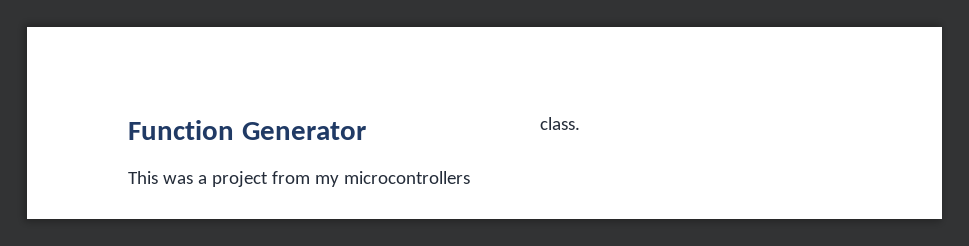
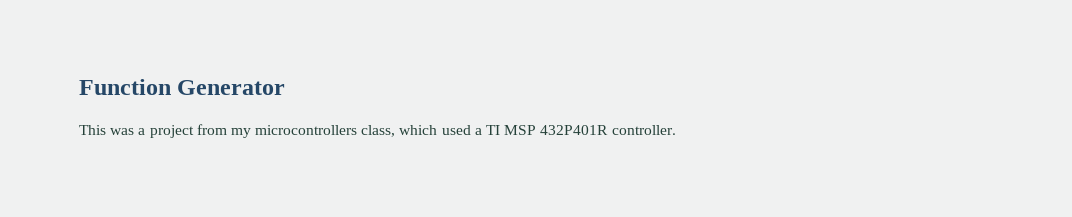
[540,117,580,130] class. -> [361,125,676,137] class, which used a TI MSP 432P401R controller.

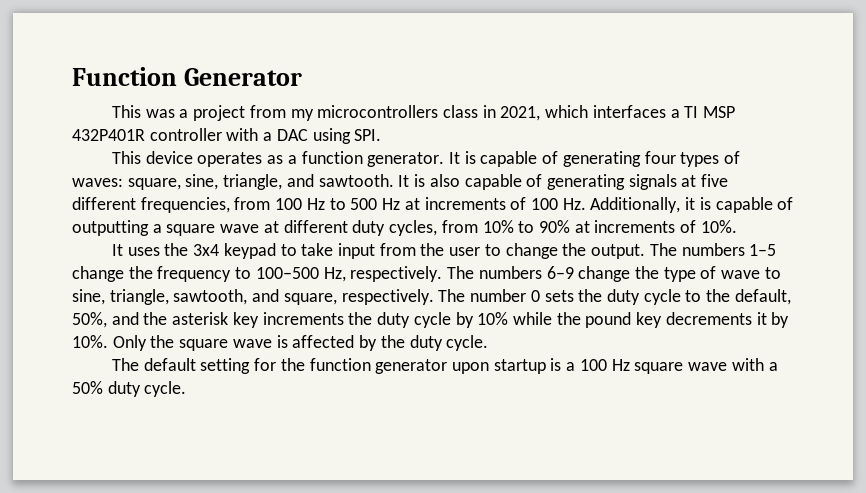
[361,125,676,137] class, which used a TI MSP 432P401R controller. -> [442,105,736,121] [72,128,382,144] [111,151,741,167] [72,174,729,190] [72,197,794,213] [72,220,737,236] [111,243,777,259] [72,266,781,282] [72,289,791,305] [72,312,790,328] [72,335,489,351] [111,358,778,374] [72,381,187,397] class in 2021, which interfaces a TI MSP 432P401R controller with a DAC using SPI. // This device operates as a function generator. It is capable of generating four types of waves: square, sine, triangle, and sawtooth. It is also capable of generating signals at five different frequencies, from 100 Hz to 500 Hz at increments of 100 Hz. Additionally, it is capable of outputting a square wave at different duty cycles, from 10% to 90% at increments of 10%. // It uses the 3x4 keypad to take input from the user to change the output. The numbers 1–5 change the frequency to 100–500 Hz, respectively. The numbers 6–9 change the type of wave to sine, triangle, sawtooth, and square, respectively. The number 0 sets the duty cycle to the default, 50%, and the asterisk key increments the duty cycle by 10% while the pound key decrements it by 10%. Only the square wave is affected by the duty cycle. // The default setting for the function generator upon startup is a 100 Hz square wave with a 50% duty cycle.

